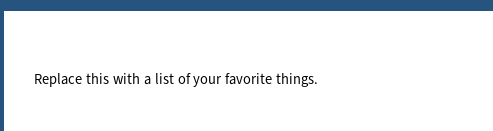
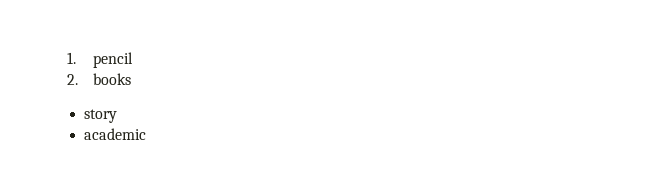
[34,73,319,87] Replace this with a list of your favorite things. -> [67,52,134,68] [67,73,132,85] [84,109,118,123] [84,128,147,140] 1. pencil // 2. books // story // academic

